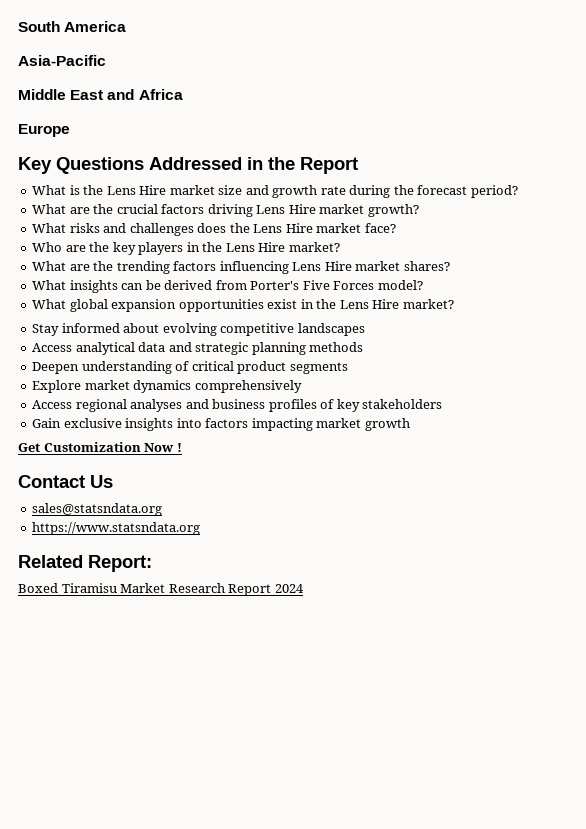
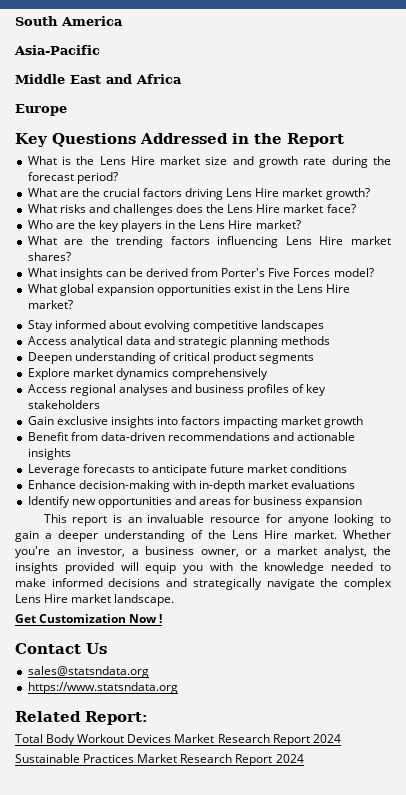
(410, 424) none -> [27,432,356,441] [27,448,71,460] [27,464,348,476] [27,480,356,492] [27,496,363,508] [43,514,391,526] [15,530,391,542] [15,546,391,558] [15,562,391,574] [15,578,393,590] [15,594,175,606] // Benefit from data-driven recommendations and actionable insights // Leverage forecasts to anticipate future market conditions // Enhance decision-making with in-depth market evaluations // Identify new opportunities and areas for business expansion // This report is an invaluable resource for anyone looking to gain a deeper understanding of the Lens Hire market. Whether you're an investor, a business owner, or a market analyst, the insights provided will equip you with the knowledge needed to make informed decisions and strategically navigate the complex Lens Hire market landscape.
[18,583,304,596] Boxed Tiramisu Market Research Report 2024 -> [15,734,341,746] [15,754,304,766] Total Body Workout Devices Market Research Report 2024 // Sustainable Practices Market Research Report 2024

